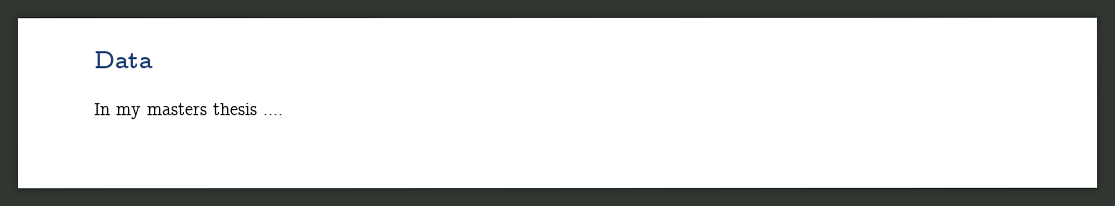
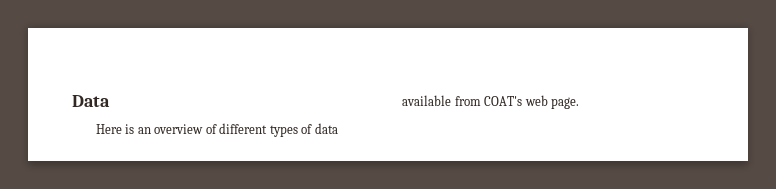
[94,103,284,120] In my masters thesis .... -> [95,123,338,137] [402,95,580,109] Here is an overview of different types of data available from COAT's web page.

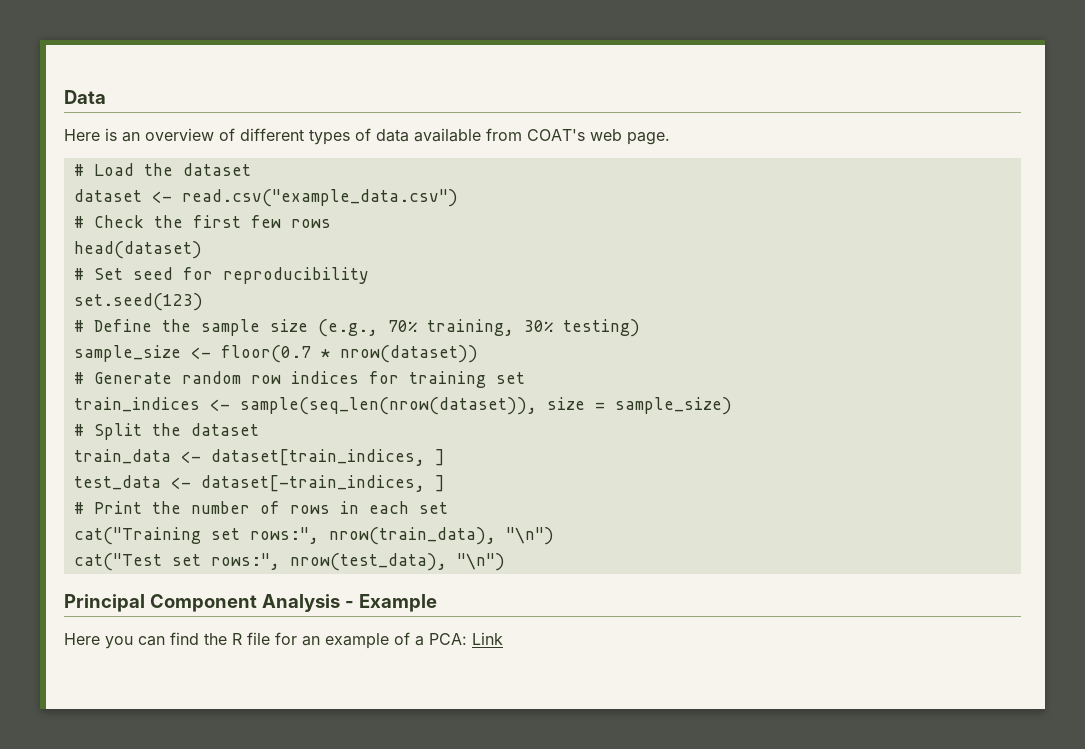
(580, 103) none -> [73,163,251,176] [73,189,458,207] [73,215,331,228] [73,241,202,259] [73,267,369,284] [73,293,203,311] [73,319,640,337] [73,345,478,363] [73,371,525,388] [73,397,732,415] [73,423,259,440] [73,449,445,466] [73,475,445,492] [73,501,448,514] [73,527,554,545] [73,553,505,571] [64,594,437,612] [64,632,503,649] // # Load the dataset // dataset <- read.csv("example_data.csv") // # Check the first few rows // head(dataset) // # Set seed for reproducibility // set.seed(123) // # Define the sample size (e.g., 70% training, 30% testing) // sample_size <- floor(0.7 * nrow(dataset)) // # Generate random row indices for training set // train_indices <- sample(seq_len(nrow(dataset)), size = sample_size) // # Split the dataset // train_data <- dataset[train_indices, ] // test_data <- dataset[-train_indices, ] // # Print the number of rows in each set // cat("Training set rows:", nrow(train_data), "\n") // cat("Test set rows:", nrow(test_data), "\n") // Principal Component Analysis - Example // Here you can find the R file for an example of a PCA: Link

